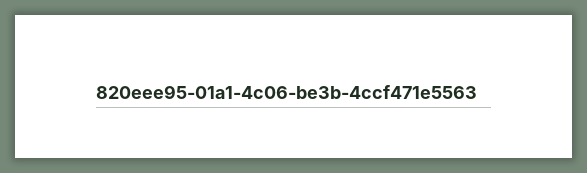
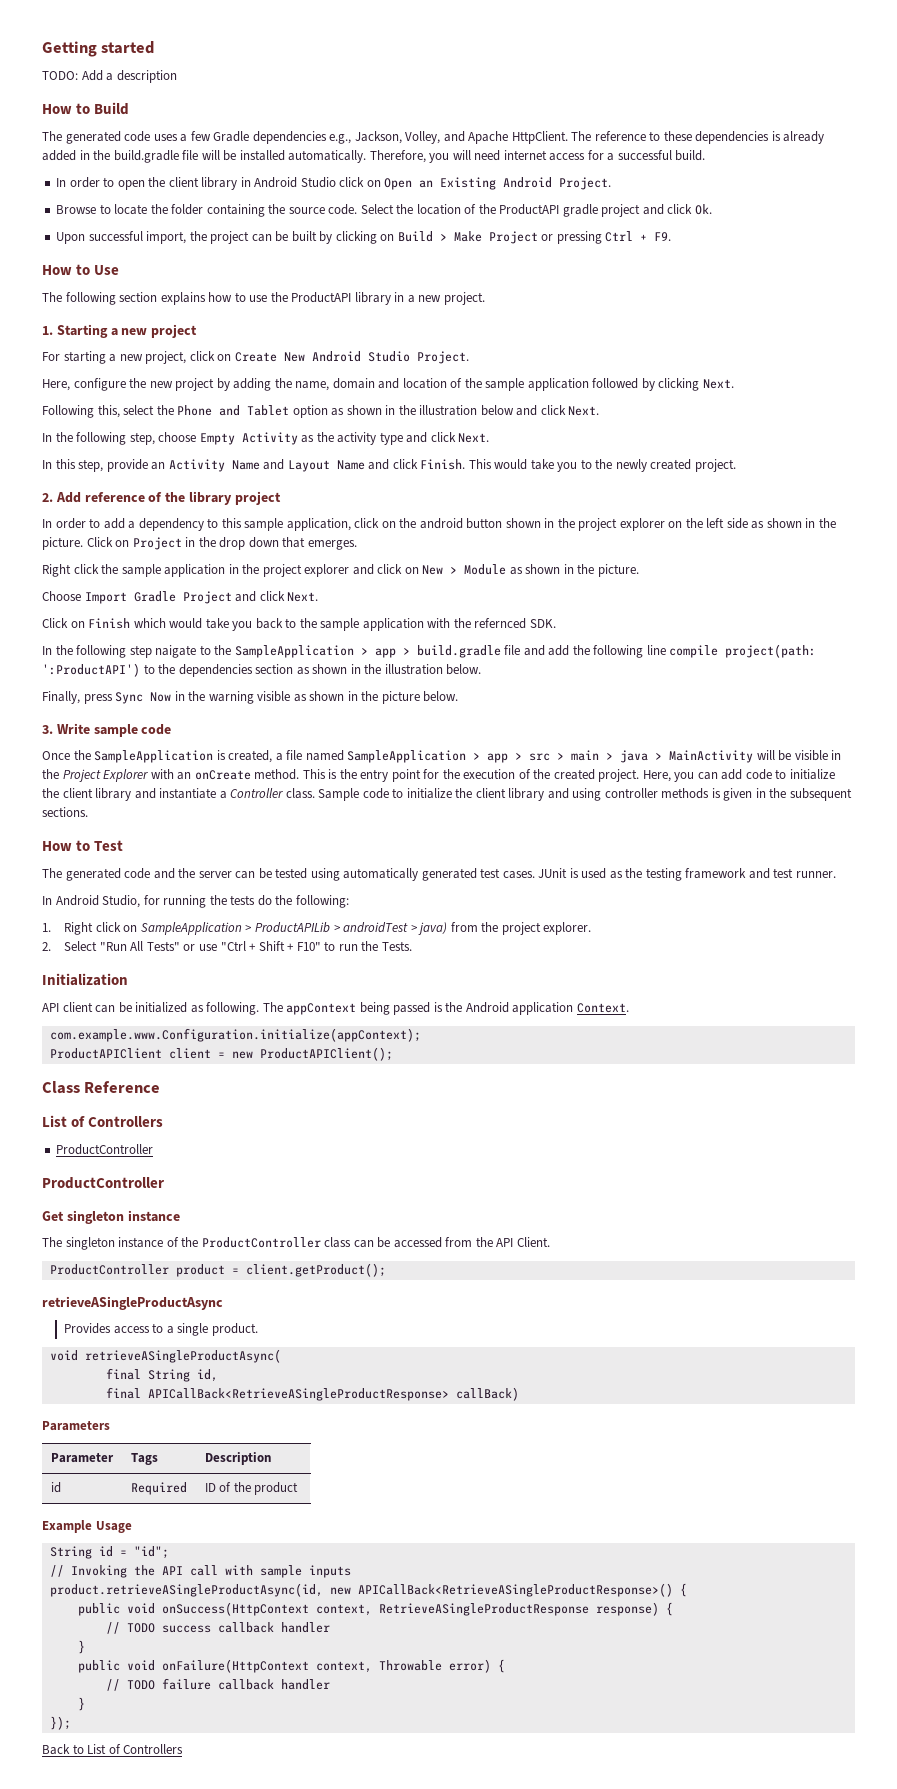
[96,85,477,99] 820eee95-01a1-4c06-be3b-4ccf471e5563 -> [42,41,155,57] [42,70,177,83] [42,102,130,115] [42,131,825,144] [42,150,706,163] [56,177,612,190] [56,204,712,217] [56,231,672,244] [42,264,120,275] [42,292,485,305] [42,324,198,338] [42,351,469,364] [42,378,734,391] [42,405,600,418] [42,432,490,445] [42,459,736,472] [42,491,281,505] [42,518,836,531] [42,537,357,550] [42,564,639,577] [42,591,319,604] [42,618,556,631] [42,644,817,658] [42,663,482,677] [42,691,459,704] [42,723,172,737] [42,750,842,763] [42,769,835,782] [42,788,852,801] [42,807,88,817] [42,840,124,851] [42,868,836,881] [42,895,349,908] [42,922,592,935] [42,941,412,951] [42,973,128,986] [42,1002,629,1015] [49,1028,421,1042] [49,1047,393,1061] [42,1081,161,1094] [42,1115,164,1127] [56,1144,154,1155] [42,1177,164,1189] [42,1210,180,1224] [42,1237,550,1250] [49,1263,386,1277] [42,1296,223,1310] [64,1323,258,1336] [49,1349,281,1363] [105,1368,218,1382] [105,1387,519,1401] [42,1421,110,1431] [50,1453,114,1463] [130,1453,158,1465] [204,1452,271,1465] [50,1482,61,1493] [130,1482,187,1495] [204,1482,299,1495] [42,1520,132,1533] [49,1546,169,1559] [49,1565,351,1578] [49,1583,687,1597] [77,1602,673,1616] [105,1622,330,1634] [77,1640,85,1654] [77,1659,505,1673] [105,1678,330,1691] [77,1697,85,1711] [49,1716,71,1730] [42,1744,184,1755] Getting started // TODO: Add a description // How to Build // The generated code uses a few Gradle dependencies e.g., Jackson, Volley, and Apache HttpClient. The reference to these dependencies is already added in the build.gradle file will be installed automatically. Therefore, you will need internet access for a successful build. // In order to open the client library in Android Studio click on Open an Existing Android Project. // Browse to locate the folder containing the source code. Select the location of the ProductAPI gradle project and click Ok. // Upon successful import, the project can be built by clicking on Build > Make Project or pressing Ctrl + F9. // How to Use // The following section explains how to use the ProductAPI library in a new project. // 1. Starting a new project // For starting a new project, click on Create New Android Studio Project. // Here, configure the new project by adding the name, domain and location of the sample application followed by clicking Next. // Following this, select the Phone and Tablet option as shown in the illustration below and click Next. // In the following step, choose Empty Activity as the activity type and click Next. // In this step, provide an Activity Name and Layout Name and click Finish. This would take you to the newly created project. // 2. Add reference of the library project // In order to add a dependency to this sample application, click on the android button shown in the project explorer on the left side as shown in the picture. Click on Project in the drop down that emerges. // Right click the sample application in the project explorer and click on New > Module as shown in the picture. // Choose Import Gradle Project and click Next. // Click on Finish which would take you back to the sample application with the refernced SDK. // In the following step naigate to the SampleApplication > app > build.gradle file and add the following line compile project(path: ':ProductAPI') to the dependencies section as shown in the illustration below. // Finally, press Sync Now in the warning visible as shown in the picture below. // 3. Write sample code // Once the SampleApplication is created, a file named SampleApplication > app > src > main > java > MainActivity will be visible in the Project Explorer with an onCreate method. This is the entry point for the execution of the created project. Here, you can add code to initialize the client library and instantiate a Controller class. Sample code to initialize the client library and using controller methods is given in the subsequent sections. // How to Test // The generated code and the server can be tested using automatically generated test cases. JUnit is used as the testing framework and test runner. // In Android Studio, for running the tests do the following: // 1. Right click on SampleApplication > ProductAPILib > androidTest > java) from the project explorer. // 2. Select "Run All Tests" or use "Ctrl + Shift + F10" to run the Tests. // Initialization // API client can be initialized as following. The appContext being passed is the Android application Context. // com.example.www.Configuration.initialize(appContext); // ProductAPIClient client = new ProductAPIClient(); // Class Reference // List of Controllers // ProductController // ProductController // Get singleton instance // The singleton instance of the ProductController class can be accessed from the API Client. // ProductController product = client.getProduct(); // retrieveASingleProductAsync // Provides access to a single product. // void retrieveASingleProductAsync( // final String id, // final APICallBack<RetrieveASingleProductResponse> callBack) // Parameters // Parameter | Tags | Description // id | Required | ID of the product // Example Usage // String id = "id"; // // Invoking the API call with sample inputs // product.retrieveASingleProductAsync(id, new APICallBack<RetrieveASingleProductResponse>() { // public void onSuccess(HttpContext context, RetrieveASingleProductResponse response) { // // TODO success callback handler // } // public void onFailure(HttpContext context, Throwable error) { // // TODO failure callback handler // } // }); // Back to List of Controllers

